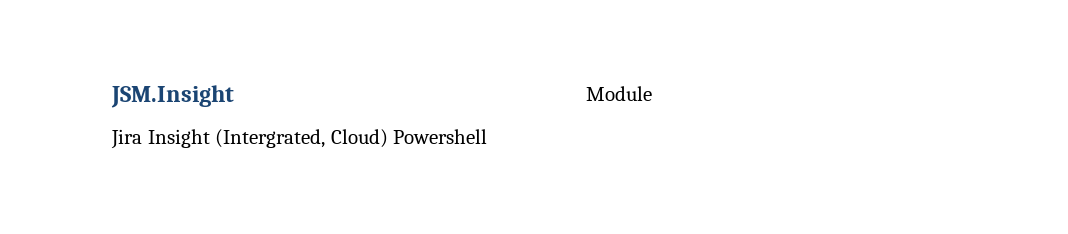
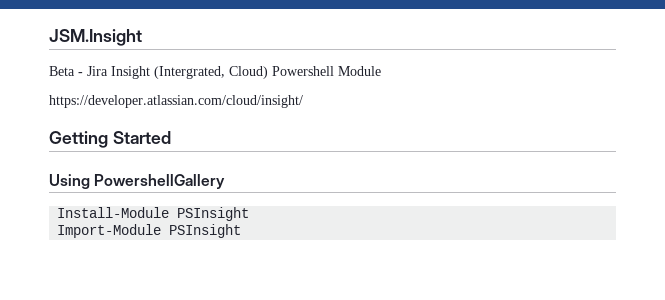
(234, 96) none -> [49,66,83,76] Beta -
(652, 93) none -> [49,95,303,108] [49,131,171,148] [49,174,226,189] [57,207,250,221] [57,224,242,238] // https://developer.atlassian.com/cloud/insight/ // Getting Started // Using PowershellGallery // Install-Module PSInsight // Import-Module PSInsight

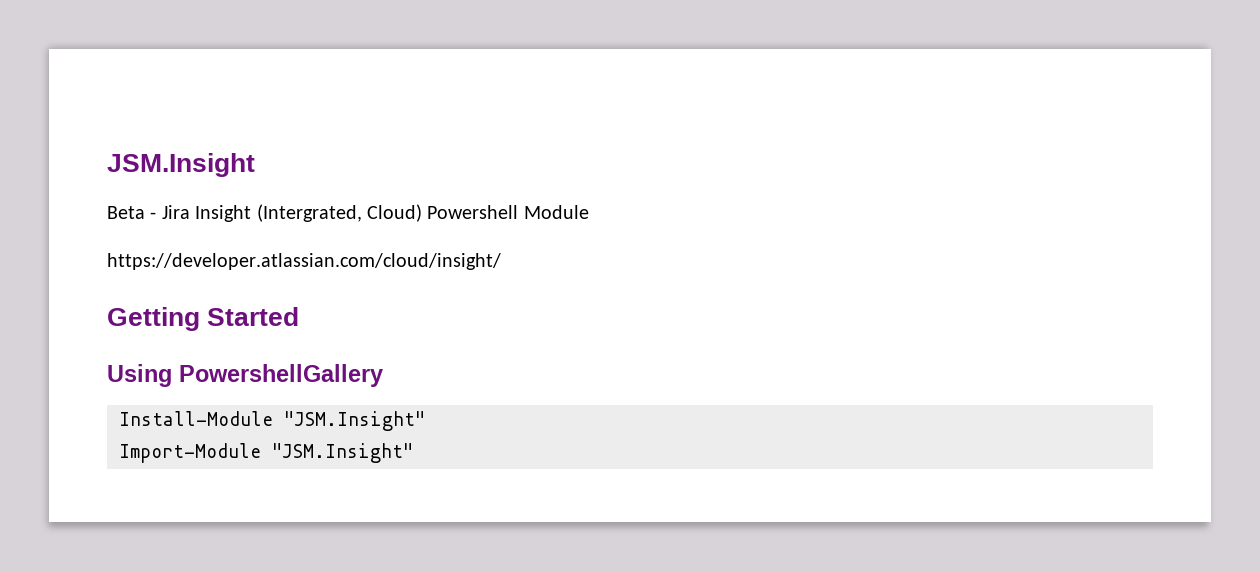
[177,207,250,221] PSInsight -> [284,411,425,431] "JSM.Insight"
[169,224,242,238] PSInsight -> [272,443,413,463] "JSM.Insight"

